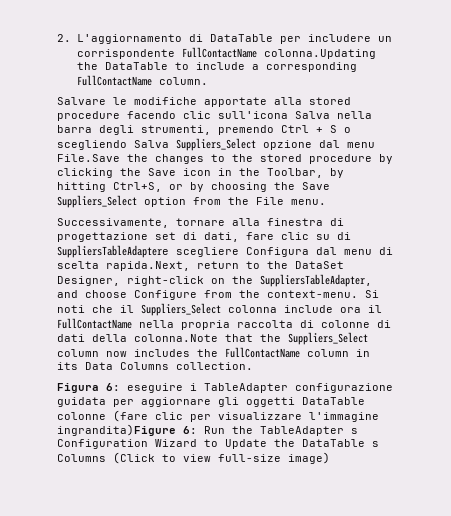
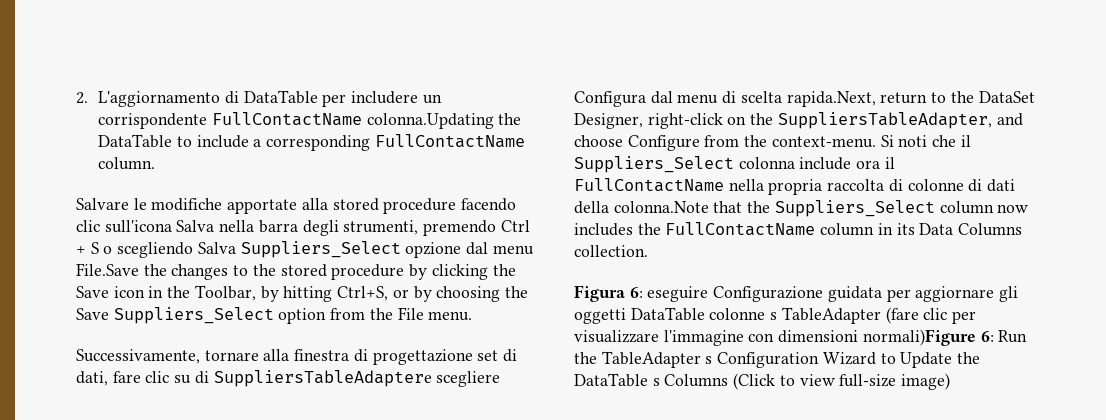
[190,383,393,393] i TableAdapter configurazione -> [713,286,824,302] Configurazione
(106, 416) none -> [770,307,881,324] s TableAdapter
[57,424,176,436] ingrandita)Figure -> [748,329,976,346] con dimensioni normali)Figure

